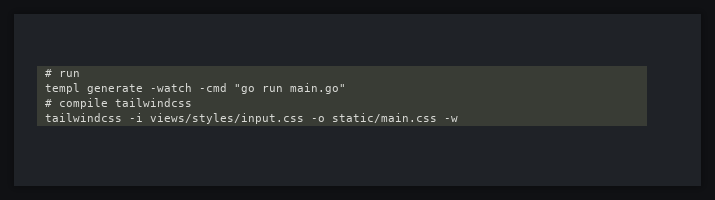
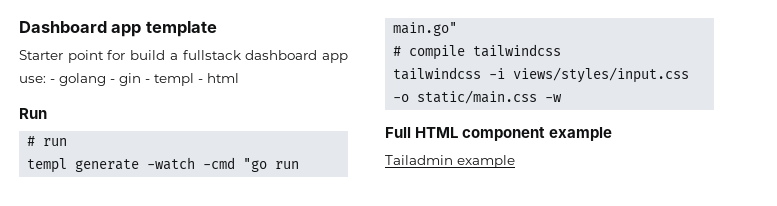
(44, 73) none -> [19,21,217,37] [19,50,349,63] [19,73,239,86] [19,108,47,119] Dashboard app template // Starter point for build a fullstack dashboard app use: - golang - gin - templ - html // Run //
(458, 119) none -> [385,127,613,141] [385,155,515,168] // Full HTML component example // Tailadmin example

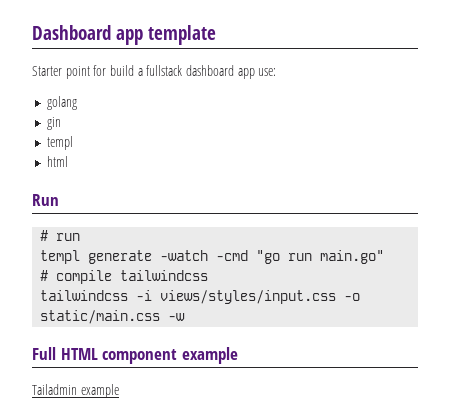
[50,79,55,83] - -> (277, 72) //
[110,79,115,83] - -> (77, 103) //
[145,73,203,86] - templ - -> [46,136,73,150] // templ //

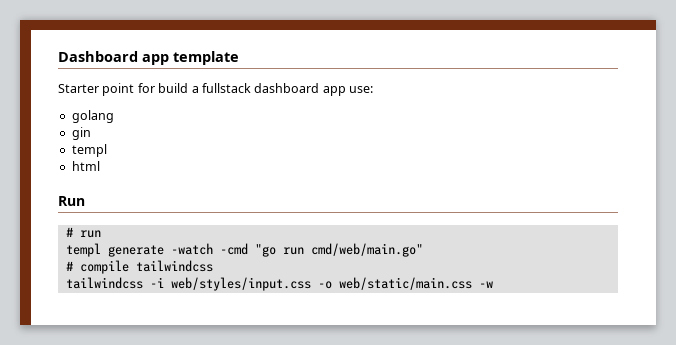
[320,250,385,264] main.go" -> [310,243,423,257] cmd/web/main.go"
[160,290,361,304] [40,310,186,324] [32,347,238,364] [32,384,119,398] views/styles/input.css -o static/main.css -w // Full HTML component example // Tailadmin example -> [170,277,493,291] web/styles/input.css -o web/static/main.css -w

